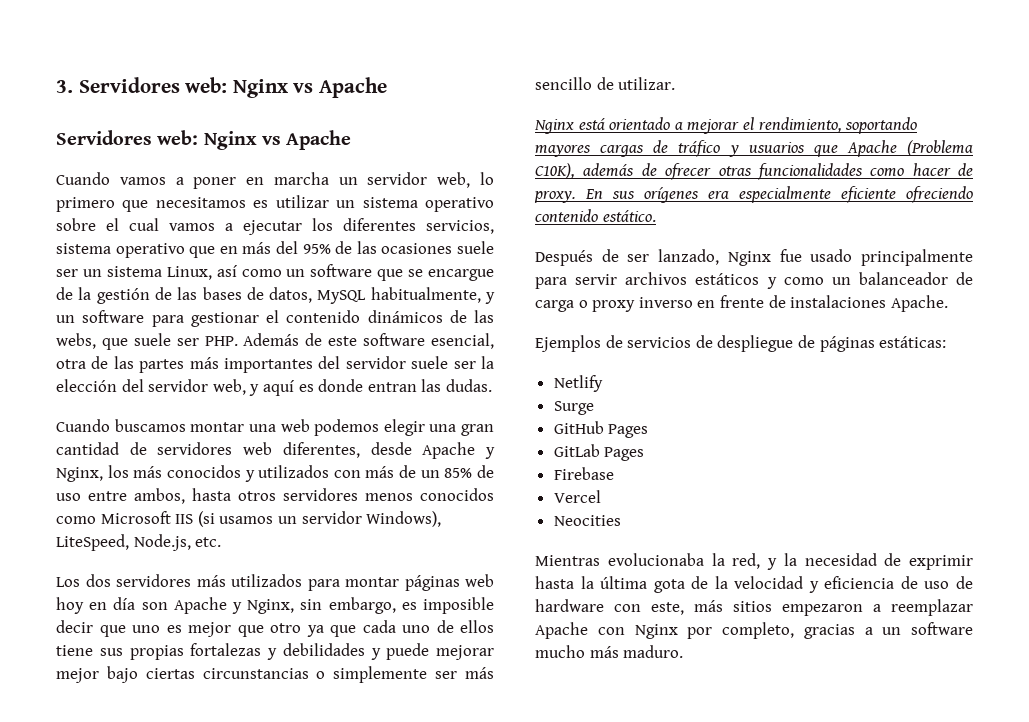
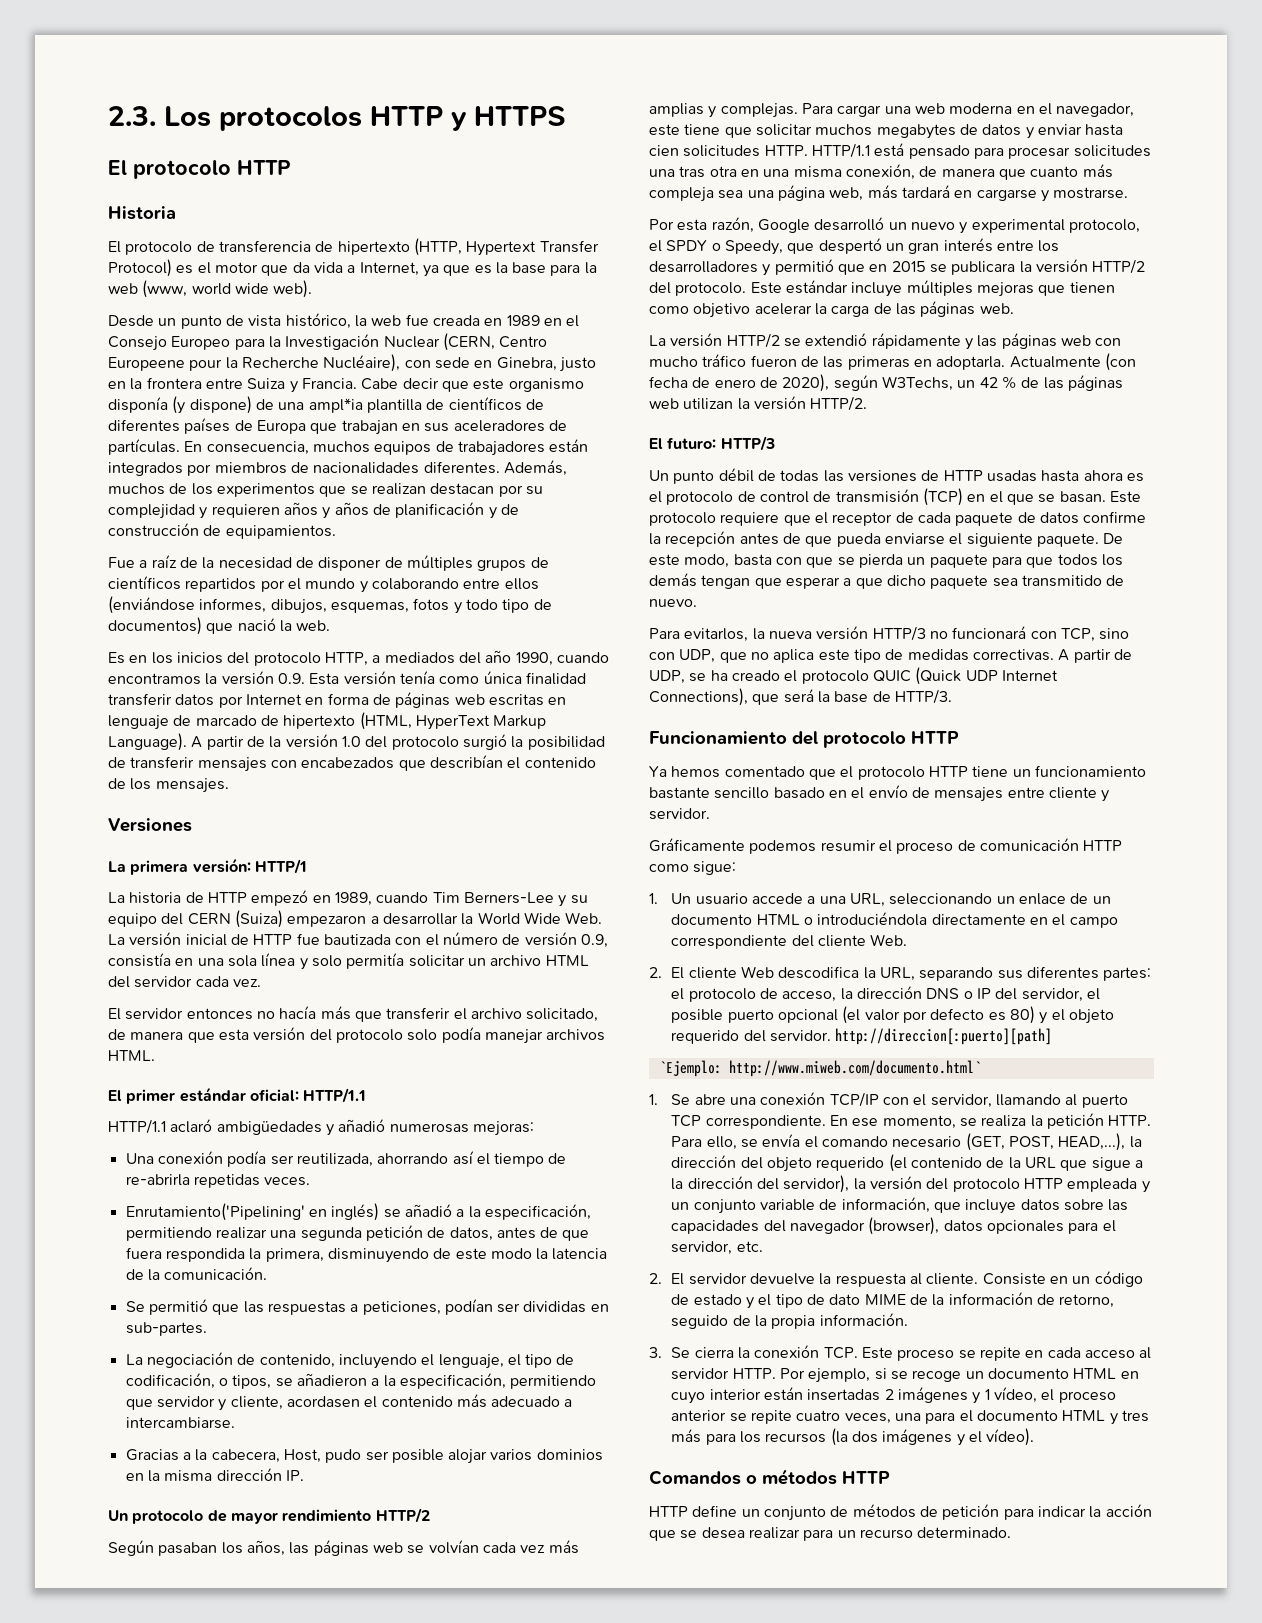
[56,77,387,98] [56,130,352,150] [56,172,494,189] [56,195,494,212] [56,218,494,235] [56,241,495,258] [56,264,494,281] [56,287,495,304] [56,310,494,327] [56,333,495,350] [56,356,494,373] [56,379,492,396] [56,419,494,436] [56,442,496,459] [56,465,494,482] [56,488,494,504] [56,511,442,527] [56,534,222,551] [56,574,494,591] [56,597,494,614] [56,620,494,637] [56,643,494,660] [56,666,494,683] [535,77,676,90] [534,117,918,134] [535,140,973,157] [535,163,973,180] [534,186,973,203] [535,209,656,222] [535,249,973,266] [535,272,973,289] [535,295,948,312] [535,335,947,352] [553,375,603,392] [553,401,594,415] [553,421,649,438] [553,444,645,461] [553,467,614,480] [553,490,601,503] [553,515,621,526] [535,553,973,570] [535,576,973,593] [535,599,973,616] [535,622,973,639] [535,645,684,658] 3. Servidores web: Nginx vs Apache // Servidores web: Nginx vs Apache // Cuando vamos a poner en marcha un servidor web, lo primero que necesitamos es utilizar un sistema operativo sobre el cual vamos a ejecutar los diferentes servicios, sistema operativo que en más del 95% de las ocasiones suele ser un sistema Linux, así como un software que se encargue de la gestión de las bases de datos, MySQL habitualmente, y un software para gestionar el contenido dinámicos de las webs, que suele ser PHP. Además de este software esencial, otra de las partes más importantes del servidor suele ser la elección del servidor web, y aquí es donde entran las dudas. // Cuando buscamos montar una web podemos elegir una gran cantidad de servidores web diferentes, desde Apache y Nginx, los más conocidos y utilizados con más de un 85% de uso entre ambos, hasta otros servidores menos conocidos como Microsoft IIS (si usamos un servidor Windows), LiteSpeed, Node.js, etc. // Los dos servidores más utilizados para montar páginas web hoy en día son Apache y Nginx, sin embargo, es imposible decir que uno es mejor que otro ya que cada uno de ellos tiene sus propias fortalezas y debilidades y puede mejorar mejor bajo ciertas circunstancias o simplemente ser más sencillo de utilizar. // Nginx está orientado a mejorar el rendimiento, soportando mayores cargas de tráfico y usuarios que Apache (Problema C10K), además de ofrecer otras funcionalidades como hacer de proxy. En sus orígenes era especialmente eficiente ofreciendo contenido estático. // Después de ser lanzado, Nginx fue usado principalmente para servir archivos estáticos y como un balanceador de carga o proxy inverso en frente de instalaciones Apache. // Ejemplos de servicios de despliegue de páginas estáticas: // Netlify // Surge // GitHub Pages // GitLab Pages // Firebase // Vercel // Neocities // Mientras evolucionaba la red, y la necesidad de exprimir hasta la última gota de la velocidad y eficiencia de uso de hardware con este, más sitios empezaron a reemplazar Apache con Nginx por completo, gracias a un software mucho más maduro. -> [108,106,565,131] [108,160,291,179] [108,206,176,220] [108,238,599,256] [108,259,597,277] [108,280,313,298] [108,313,580,329] [108,333,548,351] [108,354,596,372] [108,377,584,393] [108,396,544,414] [108,418,567,435] [108,439,589,456] [108,460,567,476] [108,483,543,497] [108,502,519,519] [108,523,336,539] [108,555,549,571] [108,576,539,593] [108,596,552,614] [108,617,331,635] [108,650,609,666] [108,671,586,685] [108,692,567,708] [108,712,547,730] [108,733,605,751] [108,755,596,772] [108,778,229,793] [108,818,192,832] [108,858,307,875] [108,890,588,907] [108,910,603,928] [108,932,608,948] [108,953,589,970] [108,976,261,988] [108,1006,599,1022] [108,1027,606,1044] [108,1050,155,1061] [108,1087,367,1104] [108,1119,534,1136] [125,1151,567,1167] [125,1174,311,1188] [125,1203,591,1221] [125,1225,590,1241] [125,1247,608,1263] [125,1267,268,1281] [125,1299,609,1315] [125,1322,207,1336] [125,1352,575,1369] [125,1373,597,1389] [125,1394,573,1411] [125,1417,235,1429] [125,1449,603,1464] [125,1468,304,1482] [108,1508,430,1524] [108,1540,579,1556] [649,103,1135,118] [649,124,1124,139] [649,143,1151,159] [649,164,1113,180] [649,185,1129,202] [649,217,1140,234] [649,238,1060,255] [649,259,1146,276] [649,280,1115,297] [649,301,1014,318] [649,333,1122,350] [649,353,1136,371] [649,374,1123,392] [649,396,868,411] [649,436,775,451] [649,468,1144,484] [649,488,1141,506] [649,511,1147,526] [649,531,1124,547] [649,554,1123,568] [649,573,1125,589] [649,599,697,607] [649,626,1130,642] [649,649,1132,663] [649,667,1058,685] [649,688,952,706] [649,731,959,748] [649,765,1146,780] [649,785,1110,802] [649,808,710,820] [649,838,1123,854] [649,861,737,875] [649,893,1111,907] [671,912,1118,928] [671,934,908,949] [649,966,1152,981] [671,986,1100,1002] [671,1006,1114,1024] [671,1028,1053,1045] [658,1060,981,1077] [649,1092,1128,1108] [671,1113,1152,1129] [671,1133,1142,1151] [671,1154,1143,1172] [671,1175,1150,1193] [671,1197,1129,1214] [671,1217,1116,1235] [671,1241,763,1255] [649,1271,1143,1287] [671,1292,1115,1309] [671,1313,908,1329] [649,1345,1152,1361] [671,1368,1139,1383] [671,1387,1116,1404] [671,1410,1149,1425] [671,1428,1035,1446] [649,1469,890,1485] [649,1504,1152,1521] [649,1527,1012,1541] 2.3. Los protocolos HTTP y HTTPS // El protocolo HTTP // Historia // El protocolo de transferencia de hipertexto (HTTP, Hypertext Transfer Protocol) es el motor que da vida a Internet, ya que es la base para la web (www, world wide web). // Desde un punto de vista histórico, la web fue creada en 1989 en el Consejo Europeo para la Investigación Nuclear (CERN, Centro Europeene pour la Recherche Nucléaire), con sede en Ginebra, justo en la frontera entre Suiza y Francia. Cabe decir que este organismo disponía (y dispone) de una ampl*ia plantilla de científicos de diferentes países de Europa que trabajan en sus aceleradores de partículas. En consecuencia, muchos equipos de trabajadores están integrados por miembros de nacionalidades diferentes. Además, muchos de los experimentos que se realizan destacan por su complejidad y requieren años y años de planificación y de construcción de equipamientos. // Fue a raíz de la necesidad de disponer de múltiples grupos de científicos repartidos por el mundo y colaborando entre ellos (enviándose informes, dibujos, esquemas, fotos y todo tipo de documentos) que nació la web. // Es en los inicios del protocolo HTTP, a mediados del año 1990, cuando encontramos la versión 0.9. Esta versión tenía como única finalidad transferir datos por Internet en forma de páginas web escritas en lenguaje de marcado de hipertexto (HTML, HyperText Markup Language). A partir de la versión 1.0 del protocolo surgió la posibilidad de transferir mensajes con encabezados que describían el contenido de los mensajes. // Versiones // La primera versión: HTTP/1 // La historia de HTTP empezó en 1989, cuando Tim Berners-Lee y su equipo del CERN (Suiza) empezaron a desarrollar la World Wide Web. La versión inicial de HTTP fue bautizada con el número de versión 0.9, consistía en una sola línea y solo permitía solicitar un archivo HTML del servidor cada vez. // El servidor entonces no hacía más que transferir el archivo solicitado, de manera que esta versión del protocolo solo podía manejar archivos HTML. // El primer estándar oficial: HTTP/1.1 // HTTP/1.1 aclaró ambigüedades y añadió numerosas mejoras: // Una conexión podía ser reutilizada, ahorrando así el tiempo de re-abrirla repetidas veces. // Enrutamiento('Pipelining' en inglés) se añadió a la especificación, permitiendo realizar una segunda petición de datos, antes de que fuera respondida la primera, disminuyendo de este modo la latencia de la comunicación. // Se permitió que las respuestas a peticiones, podían ser divididas en sub-partes. // La negociación de contenido, incluyendo el lenguaje, el tipo de codificación, o tipos, se añadieron a la especificación, permitiendo que servidor y cliente, acordasen el contenido más adecuado a intercambiarse. // Gracias a la cabecera, Host, pudo ser posible alojar varios dominios en la misma dirección IP. // Un protocolo de mayor rendimiento HTTP/2 // Según pasaban los años, las páginas web se volvían cada vez más amplias y complejas. Para cargar una web moderna en el navegador, este tiene que solicitar muchos megabytes de datos y enviar hasta cien solicitudes HTTP. HTTP/1.1 está pensado para procesar solicitudes una tras otra en una misma conexión, de manera que cuanto más compleja sea una página web, más tardará en cargarse y mostrarse. // Por esta razón, Google desarrolló un nuevo y experimental protocolo, el SPDY o Speedy, que despertó un gran interés entre los desarrolladores y permitió que en 2015 se publicara la versión HTTP/2 del protocolo. Este estándar incluye múltiples mejoras que tienen como objetivo acelerar la carga de las páginas web. // La versión HTTP/2 se extendió rápidamente y las páginas web con mucho tráfico fueron de las primeras en adoptarla. Actualmente (con fecha de enero de 2020), según W3Techs, un 42 % de las páginas web utilizan la versión HTTP/2. // El futuro: HTTP/3 // Un punto débil de todas las versiones de HTTP usadas hasta ahora es el protocolo de control de transmisión (TCP) en el que se basan. Este protocolo requiere que el receptor de cada paquete de datos confirme la recepción antes de que pueda enviarse el siguiente paquete. De este modo, basta con que se pierda un paquete para que todos los demás tengan que esperar a que dicho paquete sea transmitido de nuevo. // Para evitarlos, la nueva versión HTTP/3 no funcionará con TCP, sino con UDP, que no aplica este tipo de medidas correctivas. A partir de UDP, se ha creado el protocolo QUIC (Quick UDP Internet Connections), que será la base de HTTP/3. // Funcionamiento del protocolo HTTP // Ya hemos comentado que el protocolo HTTP tiene un funcionamiento bastante sencillo basado en el envío de mensajes entre cliente y servidor. // Gráficamente podemos resumir el proceso de comunicación HTTP como sigue: // 1. Un usuario accede a una URL, seleccionando un enlace de un documento HTML o introduciéndola directamente en el campo correspondiente del cliente Web. // 2. El cliente Web descodifica la URL, separando sus diferentes partes: el protocolo de acceso, la dirección DNS o IP del servidor, el posible puerto opcional (el valor por defecto es 80) y el objeto requerido del servidor. http://direccion[:puerto][path] // `Ejemplo: http://www.miweb.com/documento.html` // 1. Se abre una conexión TCP/IP con el servidor, llamando al puerto TCP correspondiente. En ese momento, se realiza la petición HTTP. Para ello, se envía el comando necesario (GET, POST, HEAD,...), la dirección del objeto requerido (el contenido de la URL que sigue a la dirección del servidor), la versión del protocolo HTTP empleada y un conjunto variable de información, que incluye datos sobre las capacidades del navegador (browser), datos opcionales para el servidor, etc. // 2. El servidor devuelve la respuesta al cliente. Consiste en un código de estado y el tipo de dato MIME de la información de retorno, seguido de la propia información. // 3. Se cierra la conexión TCP. Este proceso se repite en cada acceso al servidor HTTP. Por ejemplo, si se recoge un documento HTML en cuyo interior están insertadas 2 imágenes y 1 vídeo, el proceso anterior se repite cuatro veces, una para el documento HTML y tres más para los recursos (la dos imágenes y el vídeo). // Comandos o métodos HTTP // HTTP define un conjunto de métodos de petición para indicar la acción que se desea realizar para un recurso determinado.

